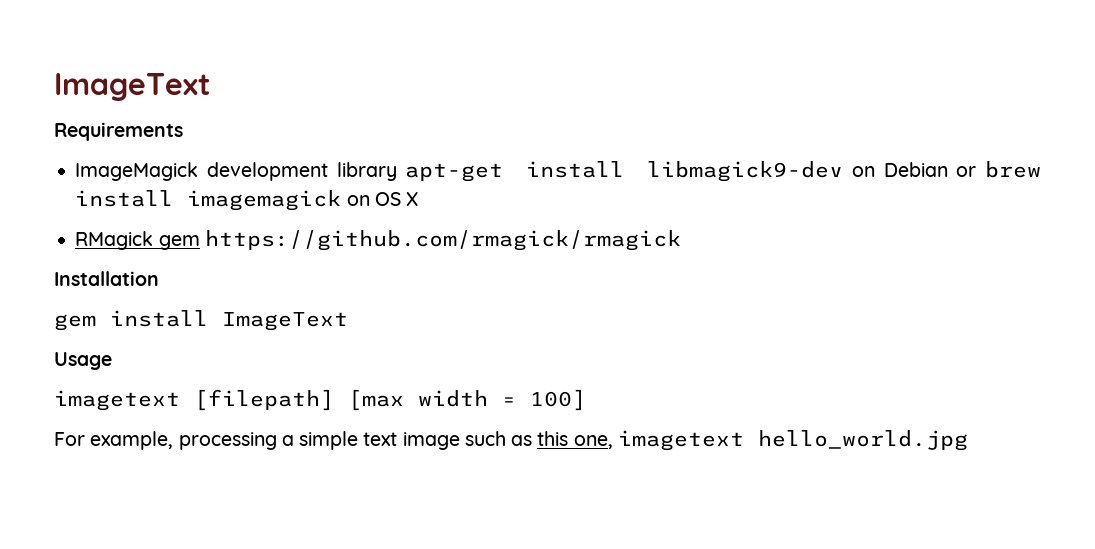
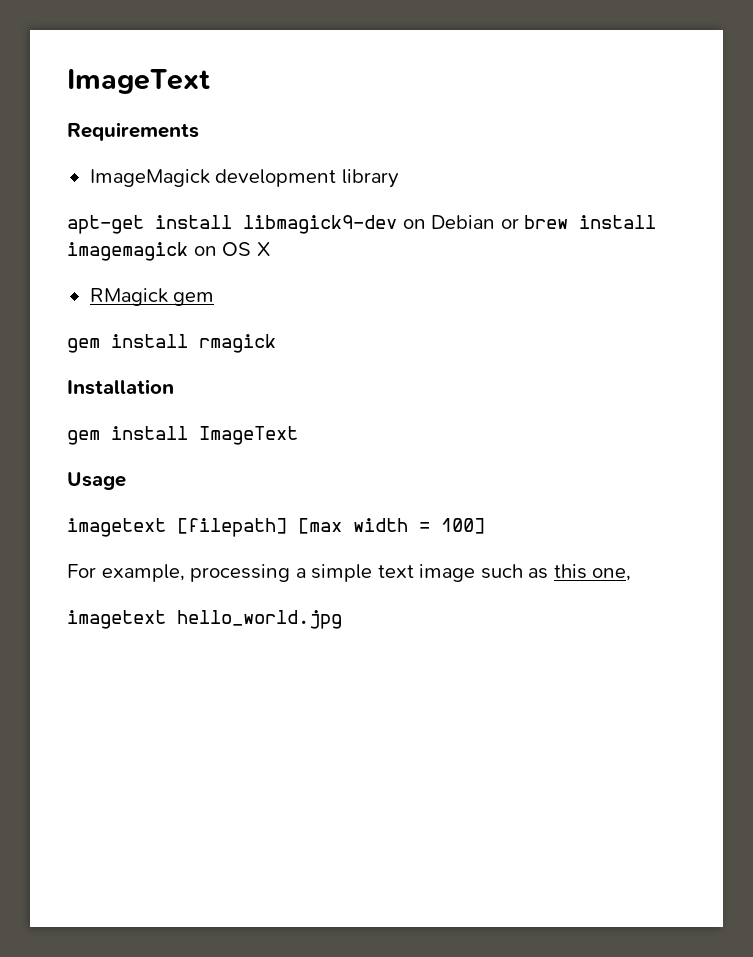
(397, 171) none -> (399, 178) //
[204,230,681,251] https://github.com/rmagick/rmagick -> [67,334,276,353] // gem install rmagick
(613, 442) none -> (632, 574) //

